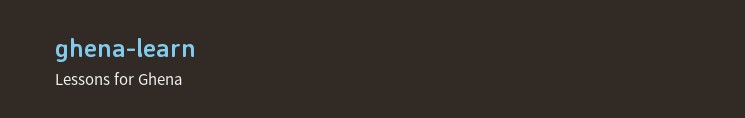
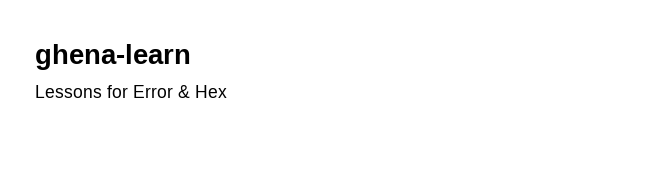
[138,72,183,85] Ghena -> [133,85,227,98] Error & Hex

